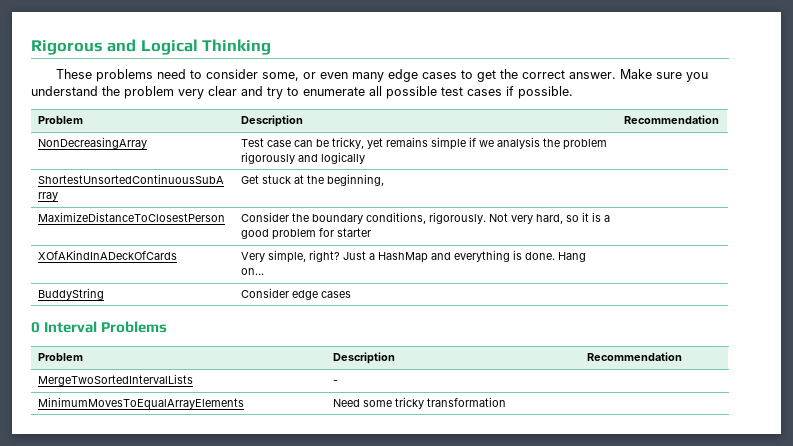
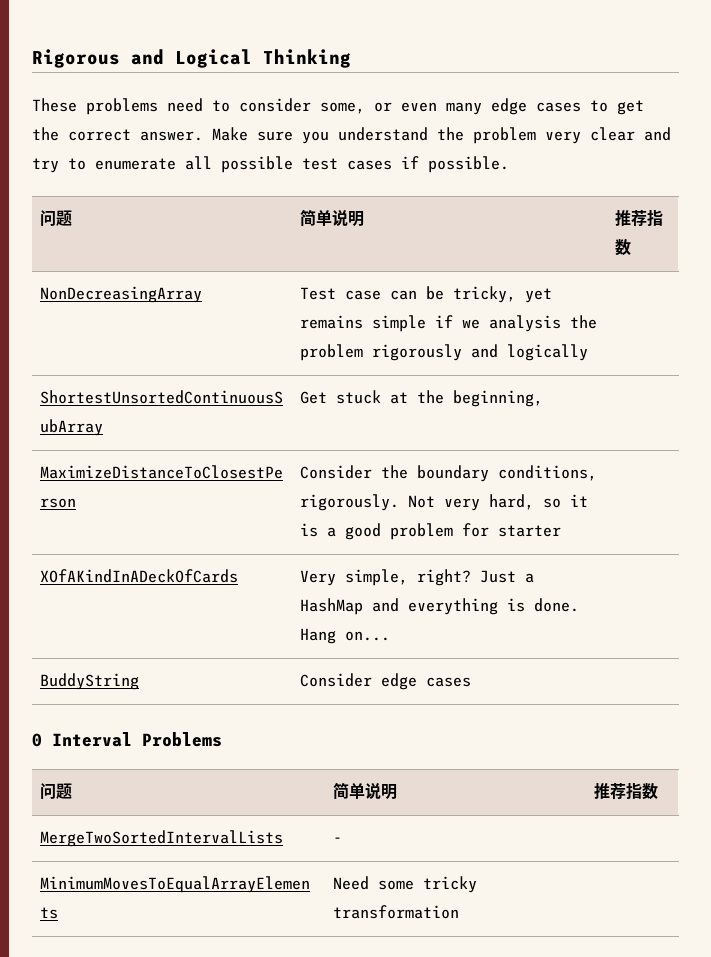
[38,116,84,124] [241,115,304,127] [624,115,720,124] Problem | Description | Recommendation -> [40,210,73,226] [300,209,365,227] [615,210,664,227] [615,239,632,256] 问题 | 简单说明 | 推荐指数
[38,353,84,361] [333,352,396,364] [587,352,683,361] Problem | Description | Recommendation -> [40,783,73,799] [333,782,398,800] [594,783,659,800] 问题 | 简单说明 | 推荐指数

